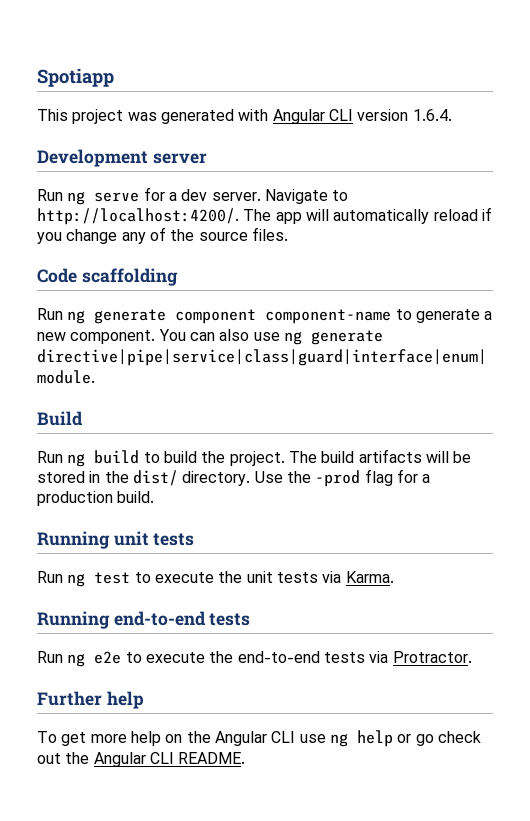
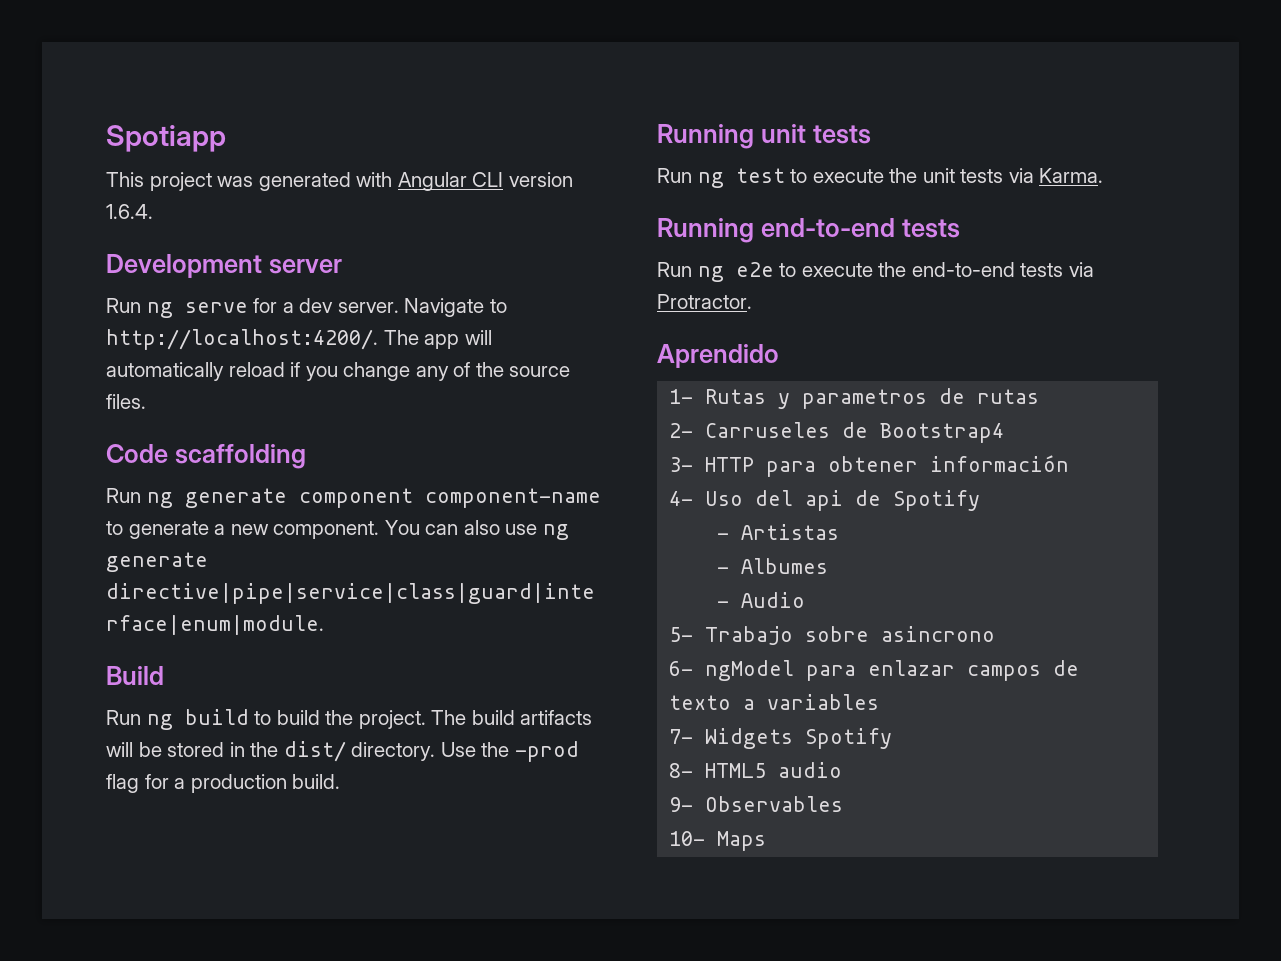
[37,691,144,709] [37,730,481,747] [37,752,246,767] Further help // To get more help on the Angular CLI use ng help or go check out the Angular CLI README. -> [657,344,779,368] [669,388,1040,409] [669,422,1005,443] [669,455,1070,477] [669,490,981,511] [717,524,840,540] [717,558,829,574] [717,592,806,608] [669,626,996,645] [669,660,1080,681] [669,694,880,710] [669,728,893,749] [669,762,843,778] [669,796,844,812] [669,831,767,851] Aprendido // 1- Rutas y parametros de rutas // 2- Carruseles de Bootstrap4 // 3- HTTP para obtener información // 4- Uso del api de Spotify // - Artistas // - Albumes // - Audio // 5- Trabajo sobre asincrono // 6- ngModel para enlazar campos de texto a variables // 7- Widgets Spotify // 8- HTML5 audio // 9- Observables // 10- Maps

